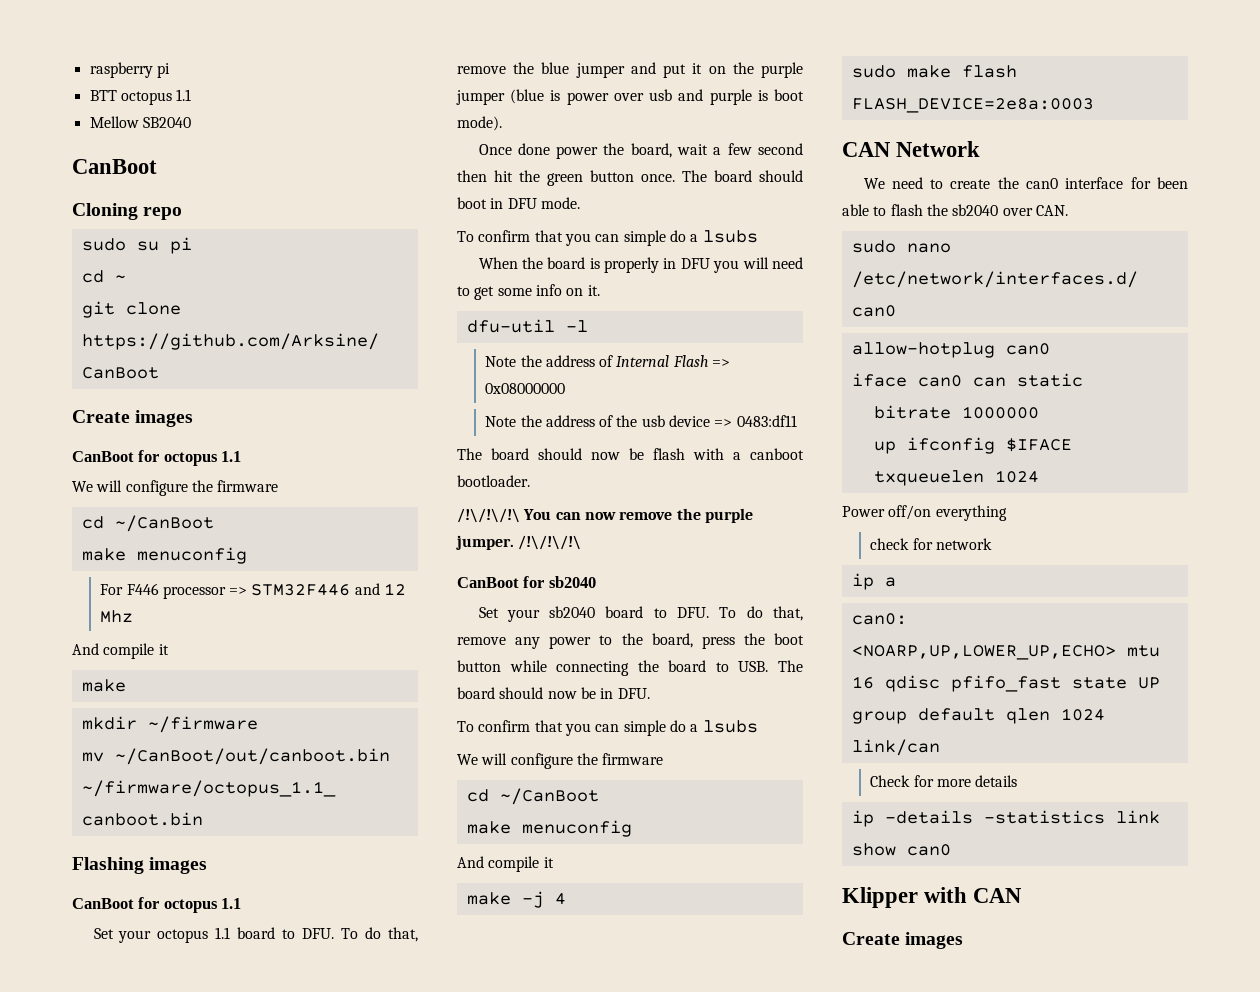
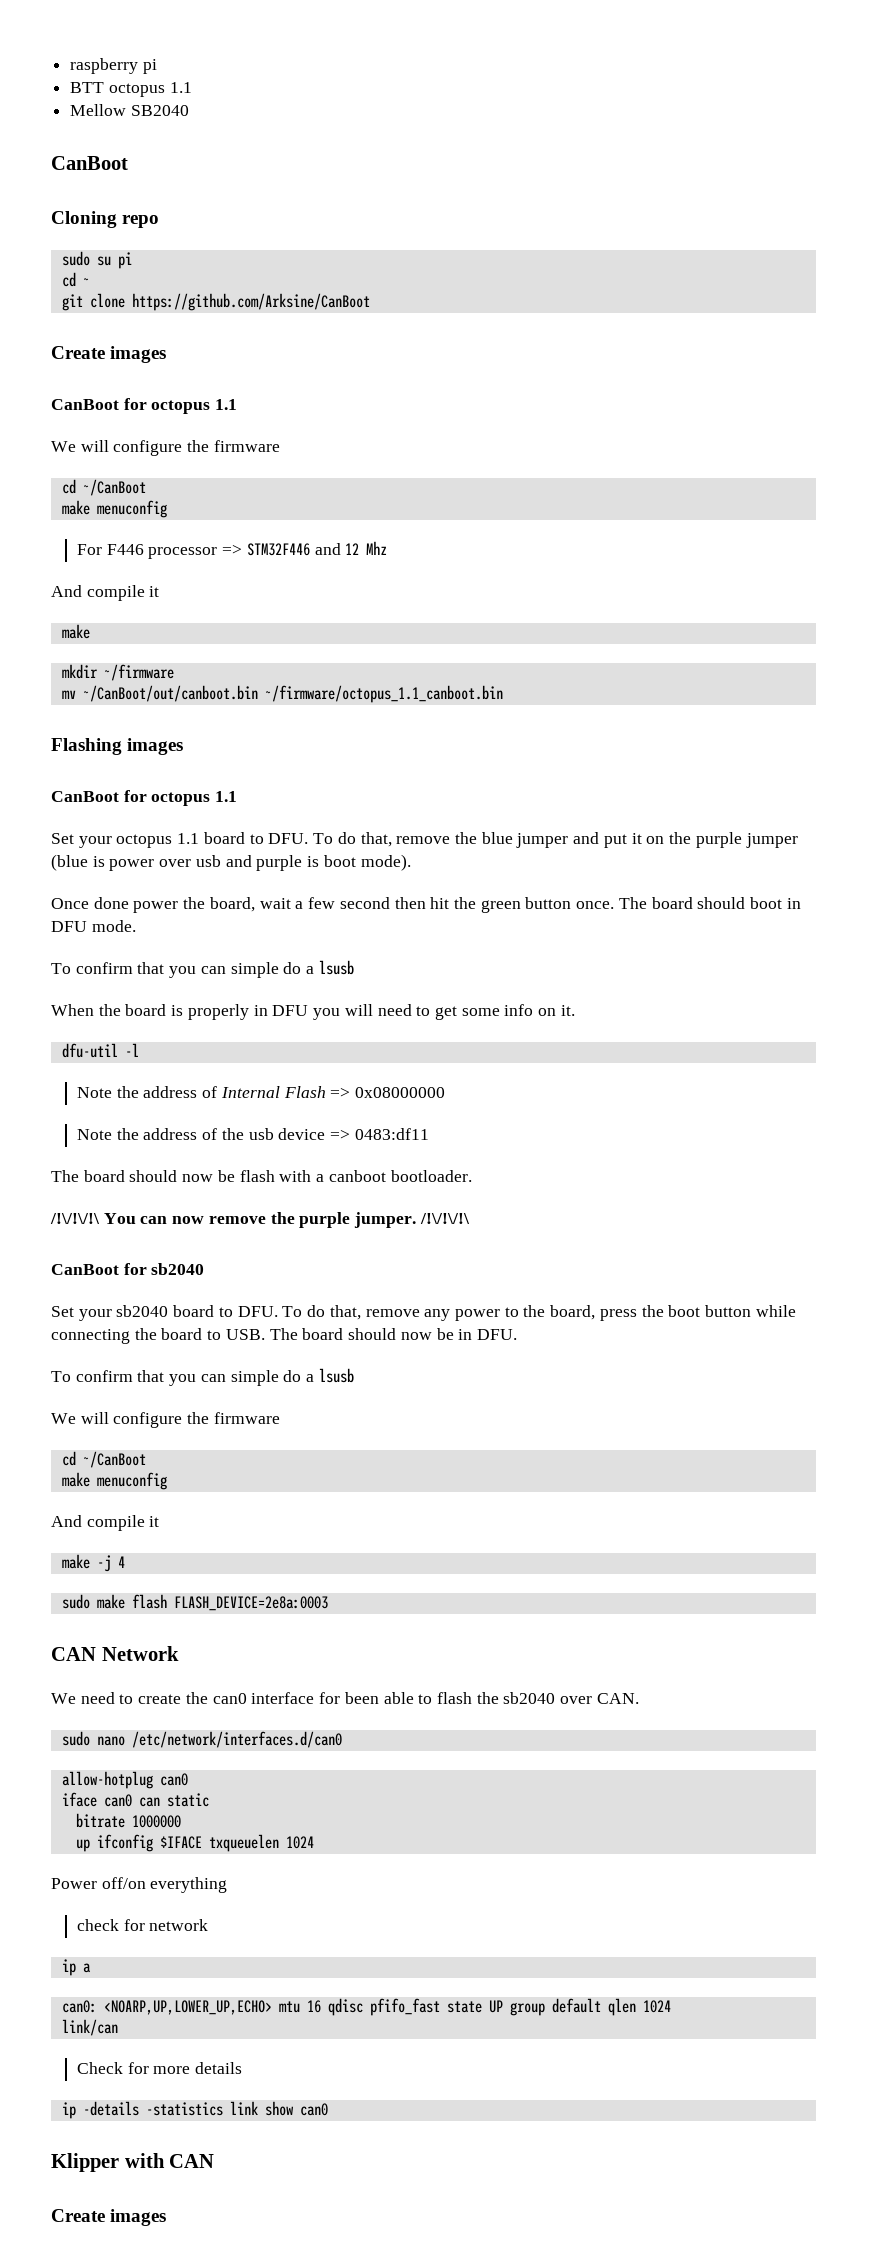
[702,230,758,243] lsubs -> [318,960,354,975] lsusb
[702,720,758,733] lsubs -> [318,1368,354,1383] lsusb

